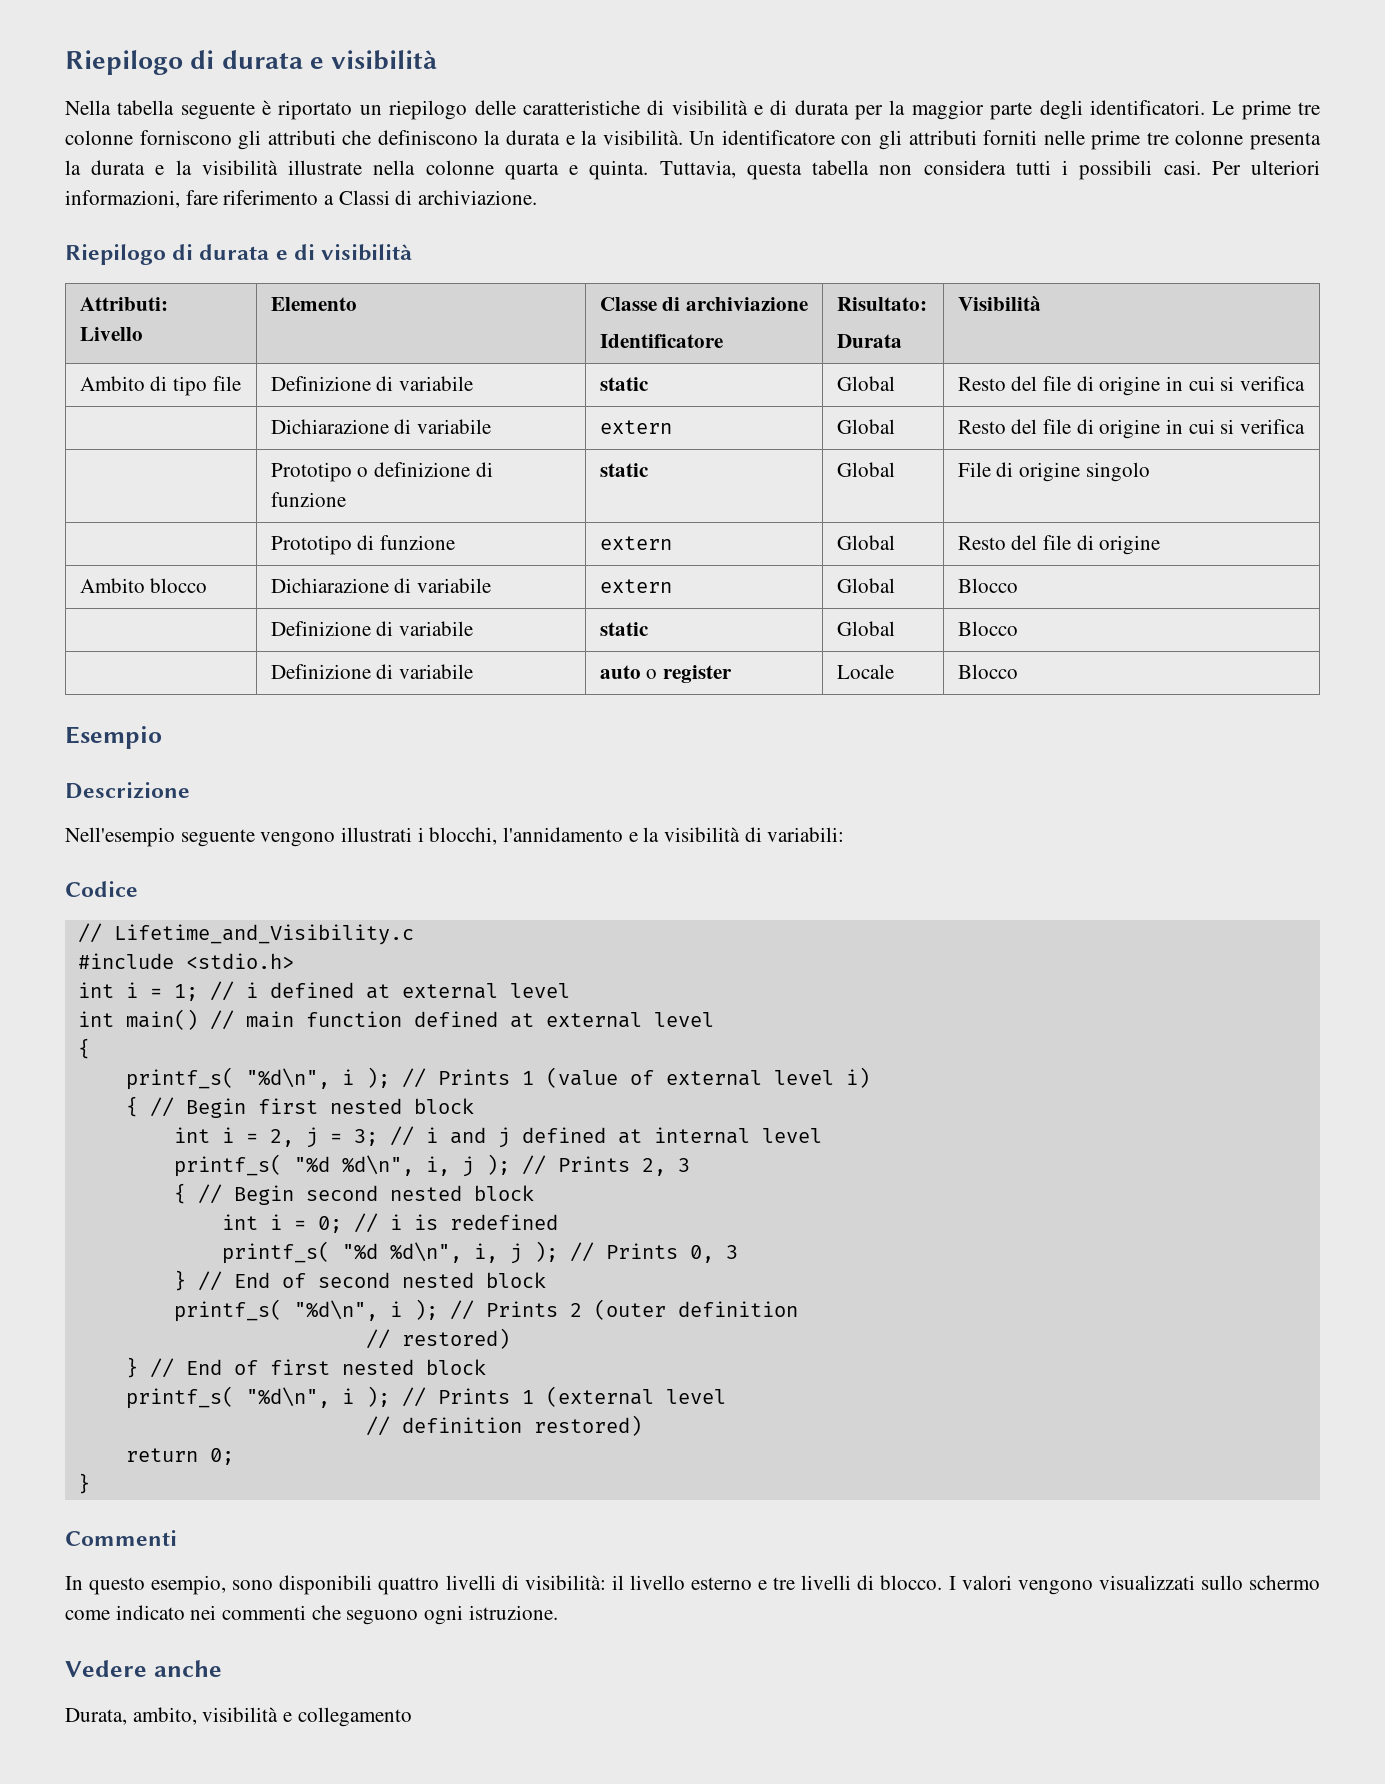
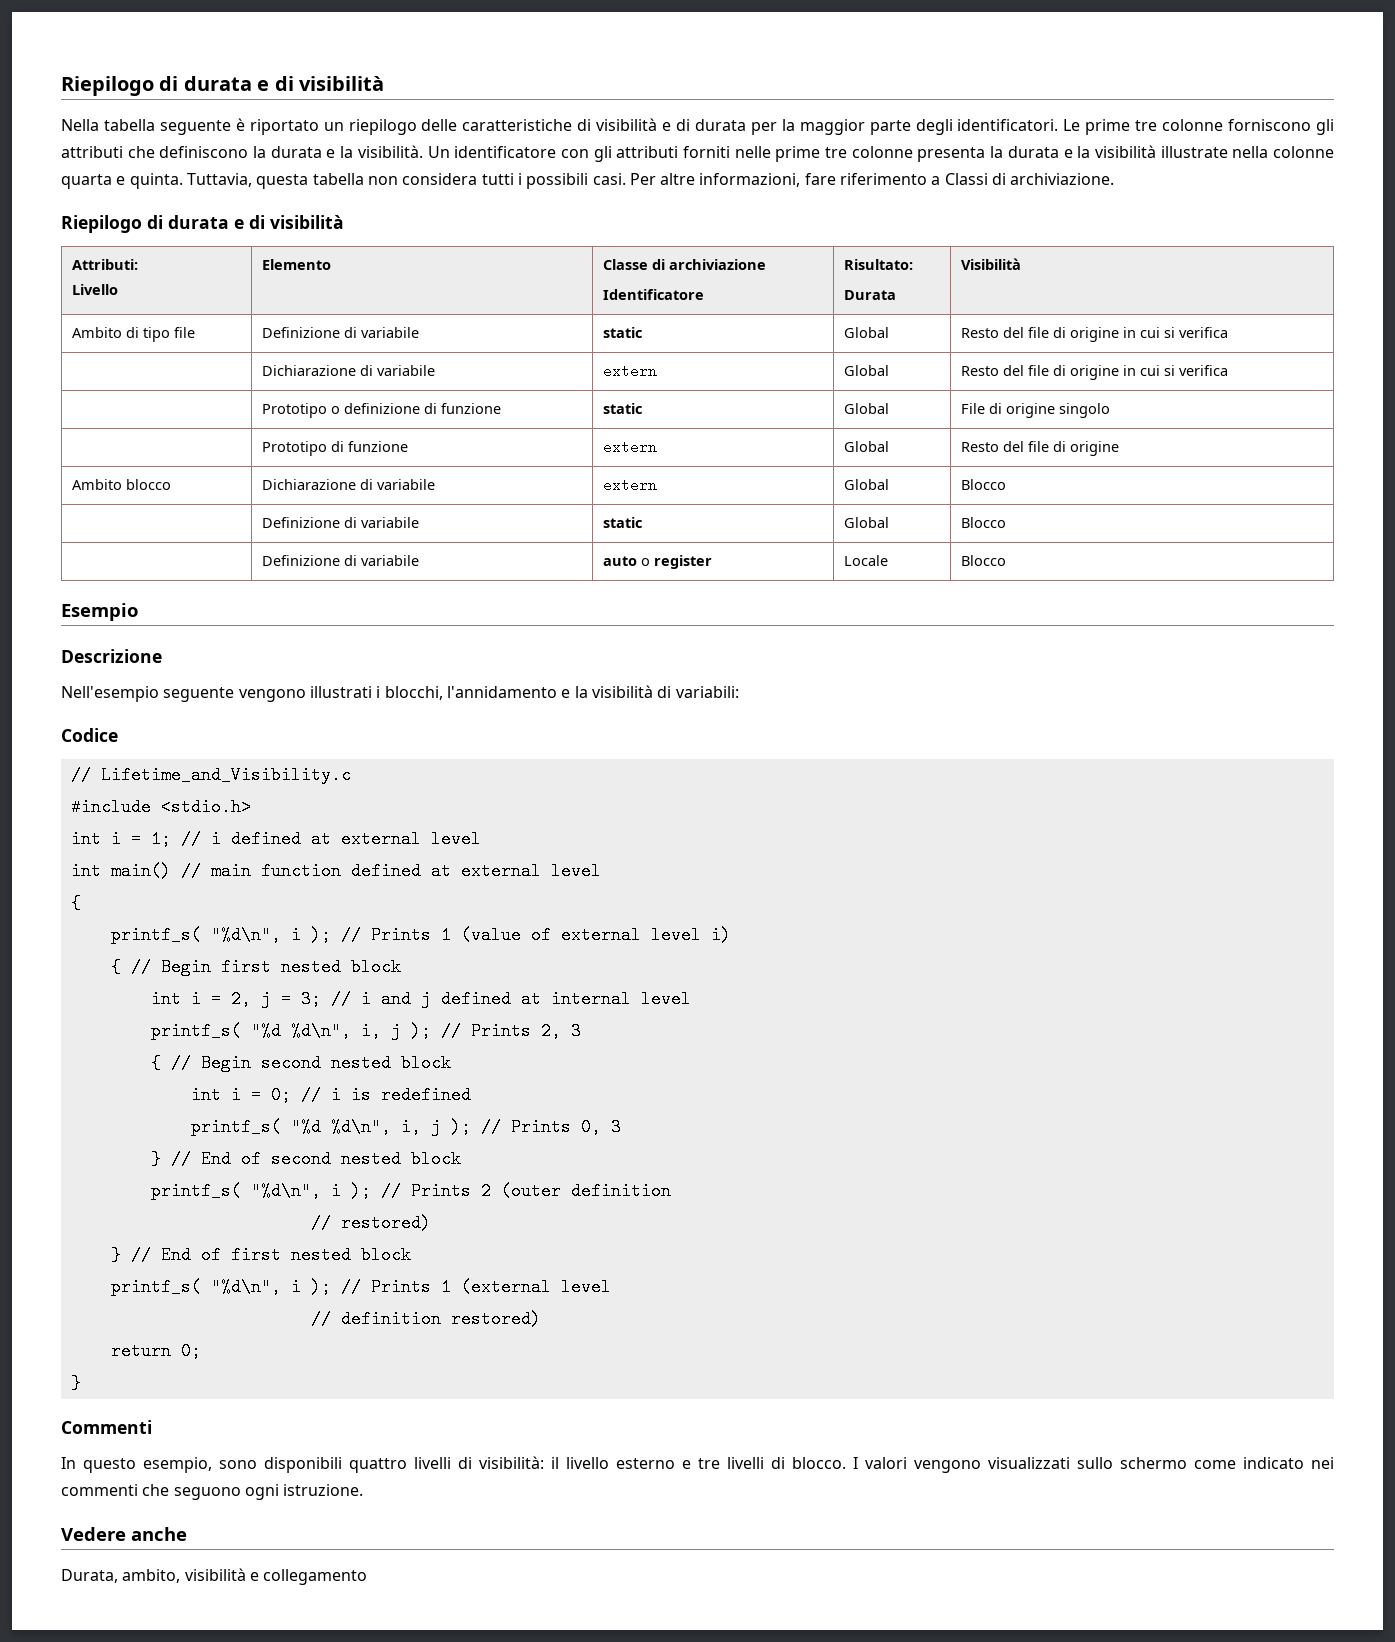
[65,50,324,75] Riepilogo di durata e -> [61,76,294,96] Riepilogo di durata e di
[1250,160,1320,175] ulteriori -> [660,173,696,185] altre

